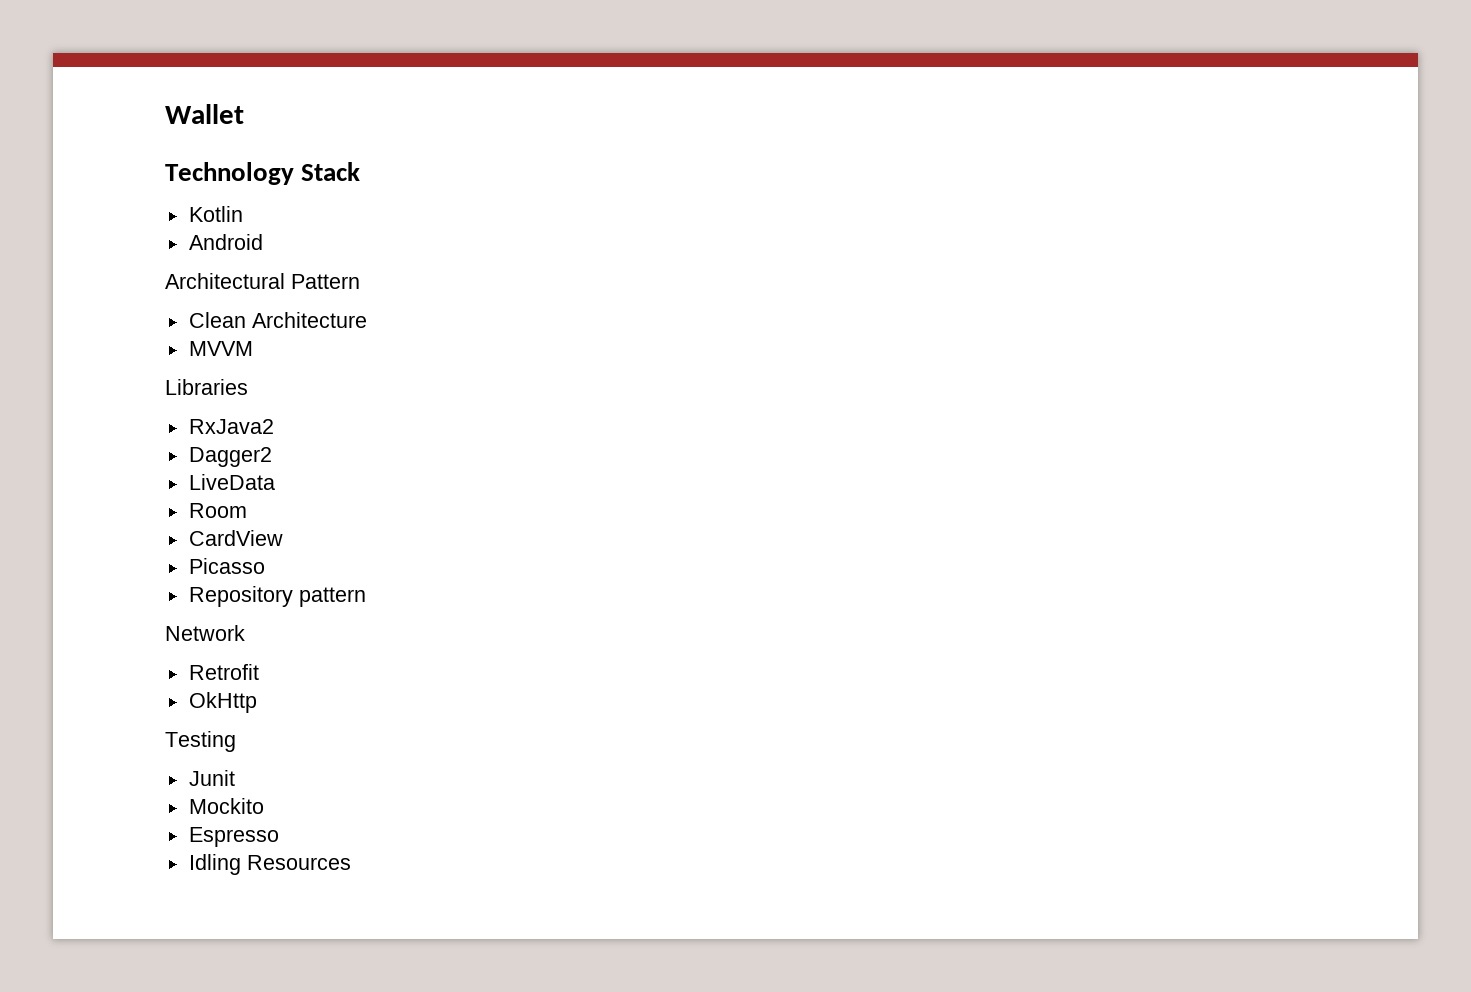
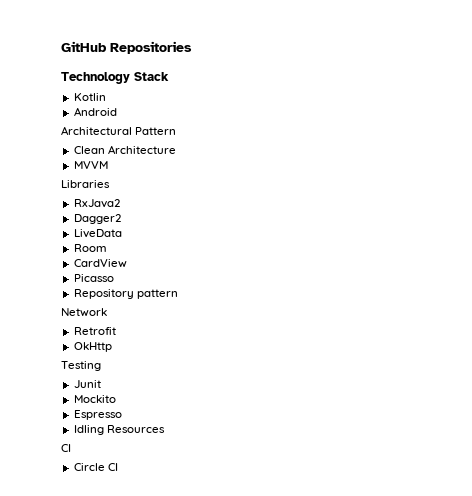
[165,104,244,124] Wallet -> [61,41,192,54] GitHub Repositories
(351, 862) none -> [61,444,71,452] [73,463,118,471] // CI // Circle CI

